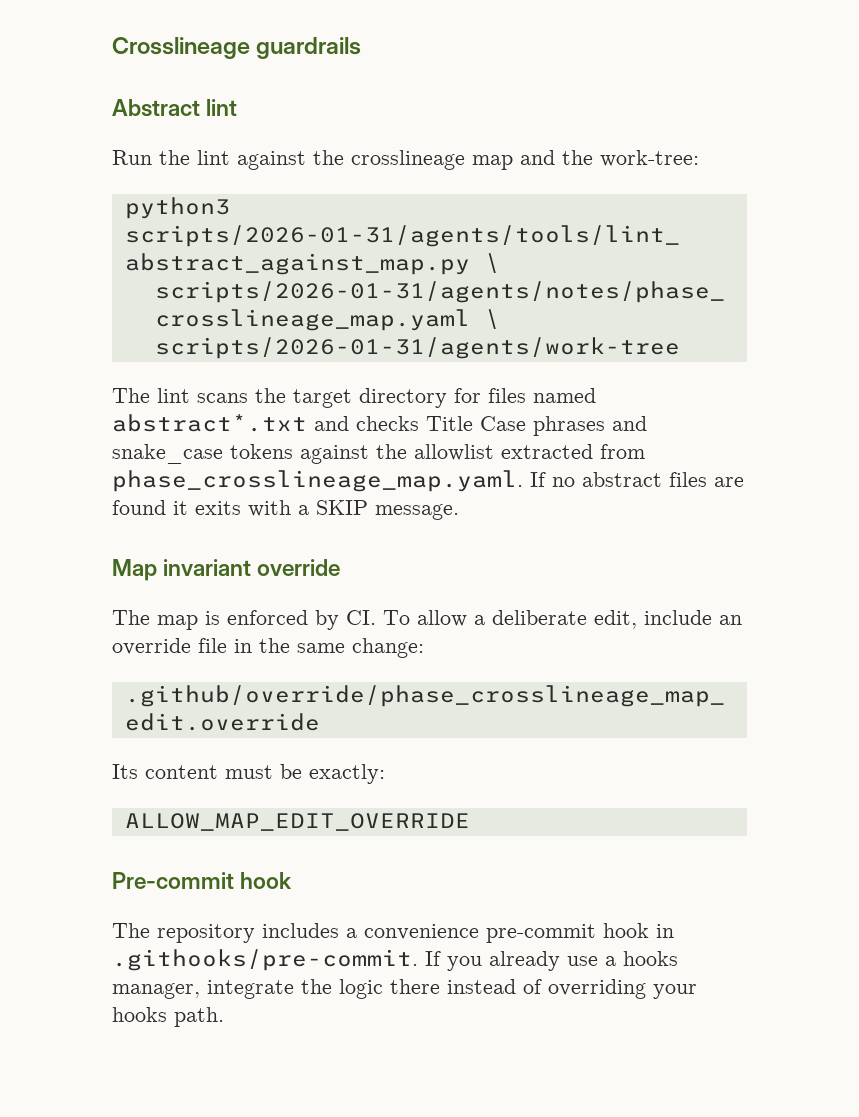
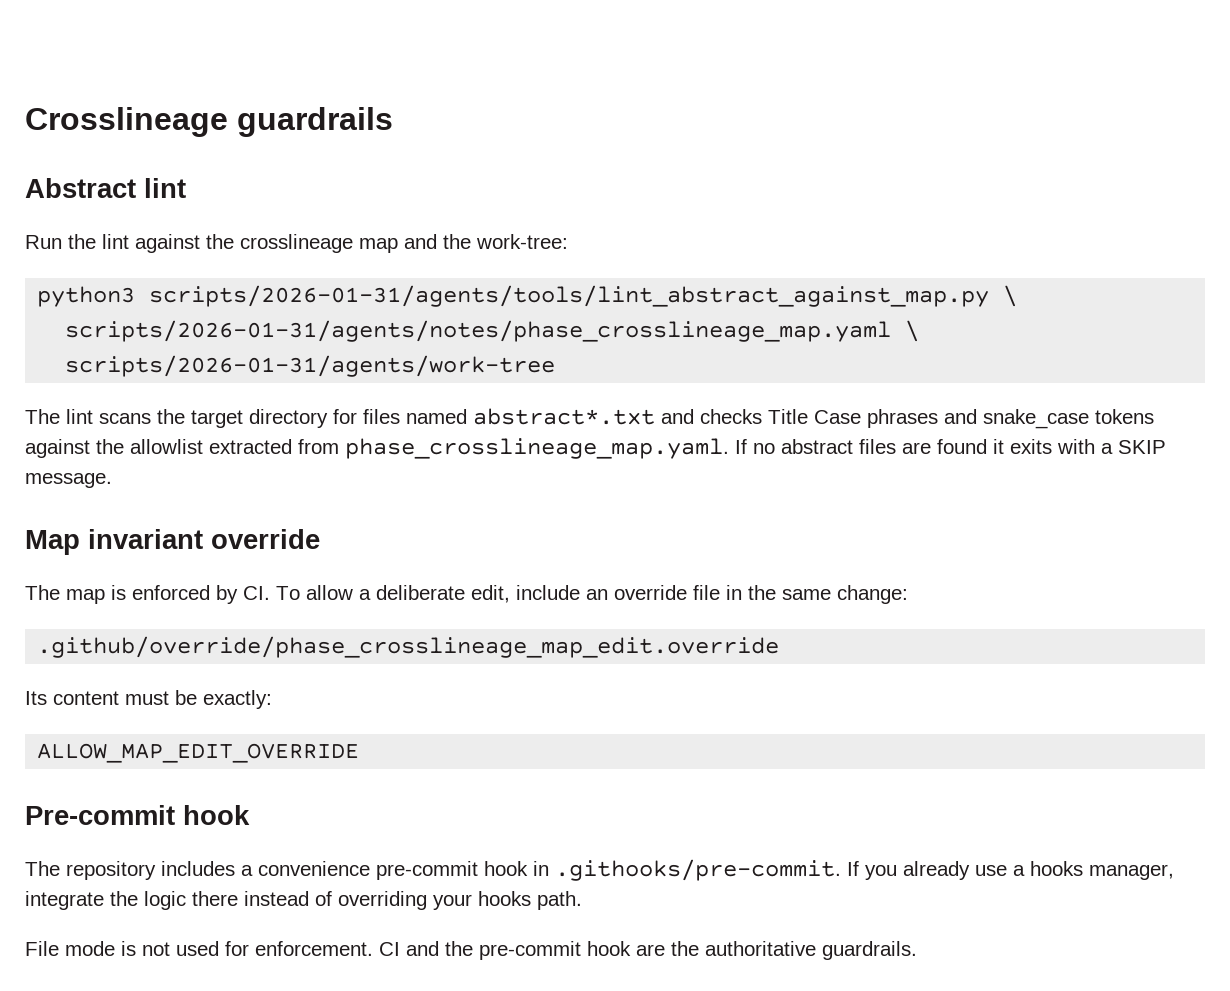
(224, 1017) none -> [25,941,917,960] // File mode is not used for enforcement. CI and the pre-commit hook are the authoritative guardrails.

